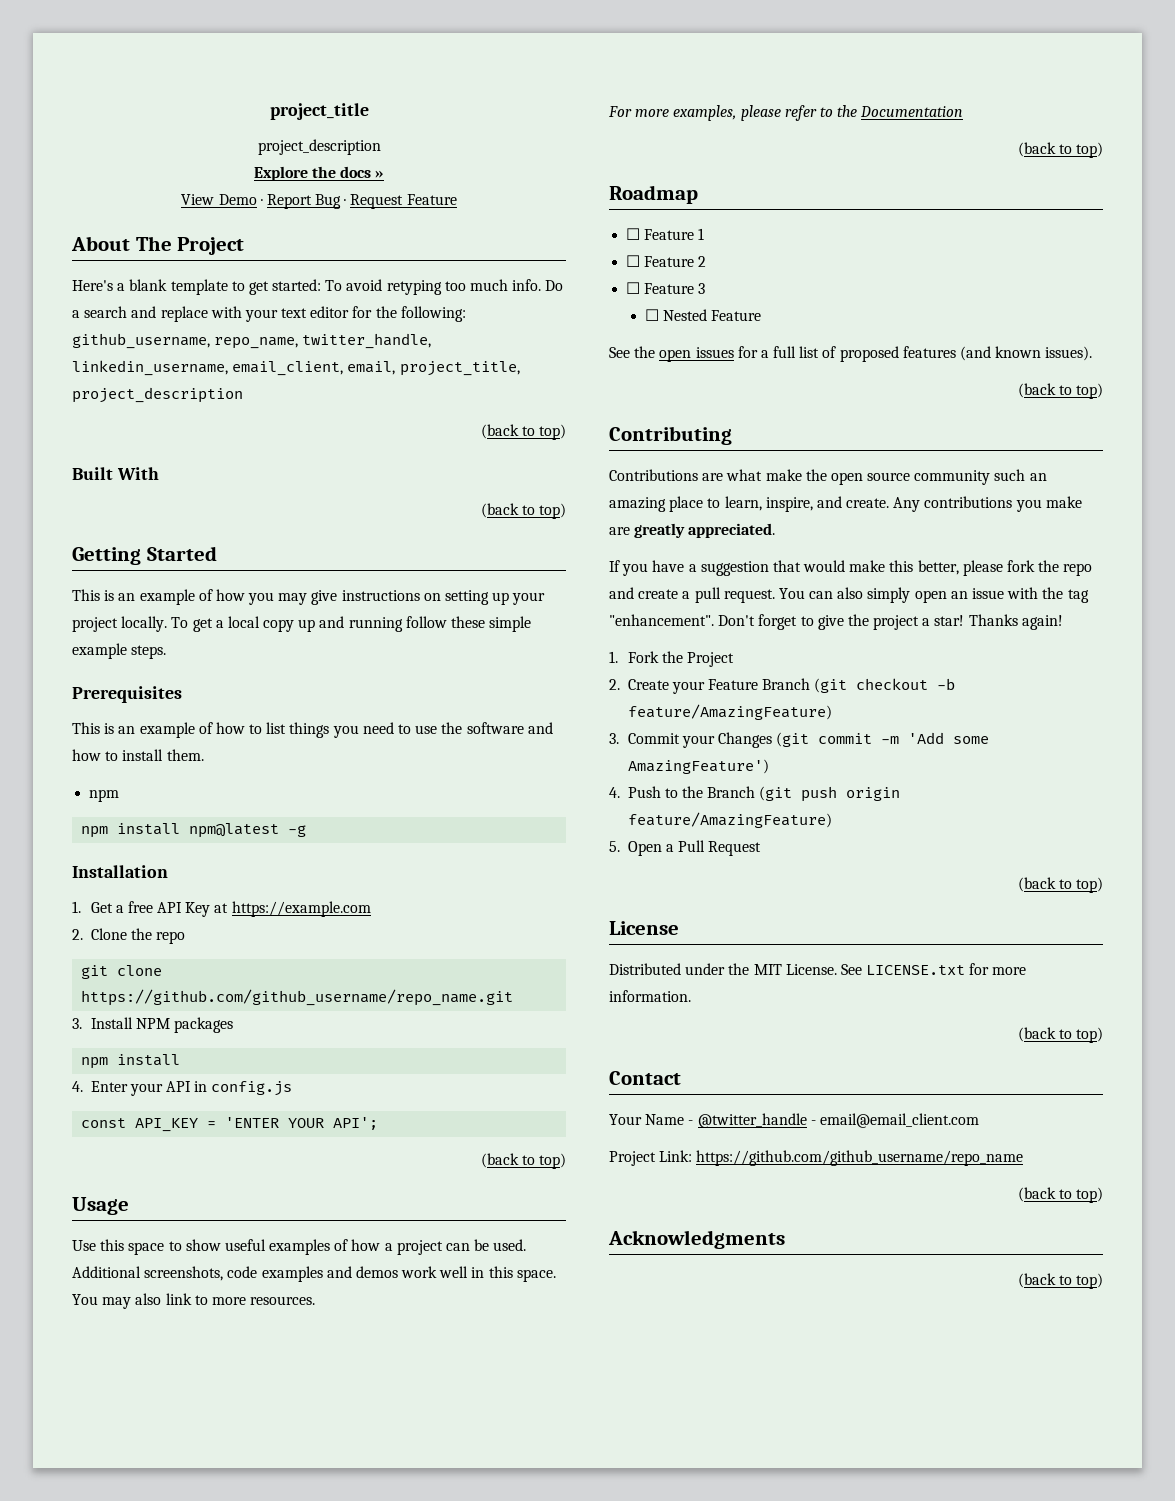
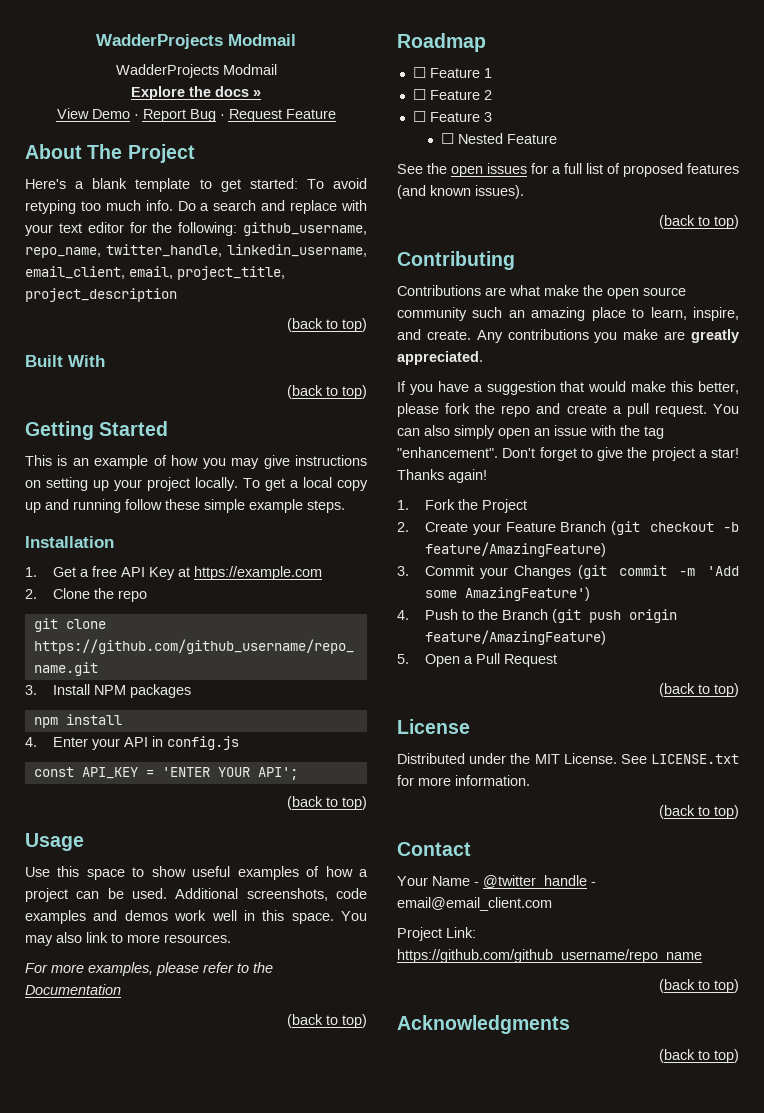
[269,103,369,120] [257,139,381,155] project_title // project_description -> [96,34,296,49] [115,64,277,78] WadderProjects Modmail // WadderProjects Modmail
[72,686,182,703] [72,722,553,738] [72,749,204,761] [89,789,120,802] [81,823,307,838] // Prerequisites // This is an example of how to list things you need to use the software and how to install them. // npm // npm install npm@latest -g -> (345, 506) none

